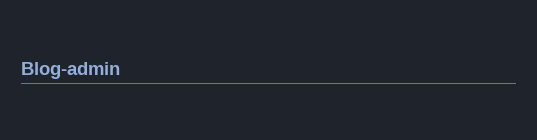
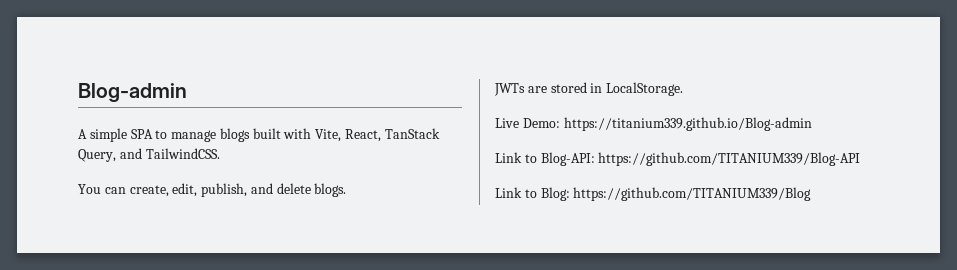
(120, 70) none -> [78,128,440,142] [78,148,220,162] [78,183,347,197] [494,82,684,96] [495,117,812,131] [495,152,861,166] [495,187,812,201] // A simple SPA to manage blogs built with Vite, React, TanStack Query, and TailwindCSS. // You can create, edit, publish, and delete blogs. // JWTs are stored in LocalStorage. // Live Demo: https://titanium339.github.io/Blog-admin // Link to Blog-API: https://github.com/TITANIUM339/Blog-API // Link to Blog: https://github.com/TITANIUM339/Blog

